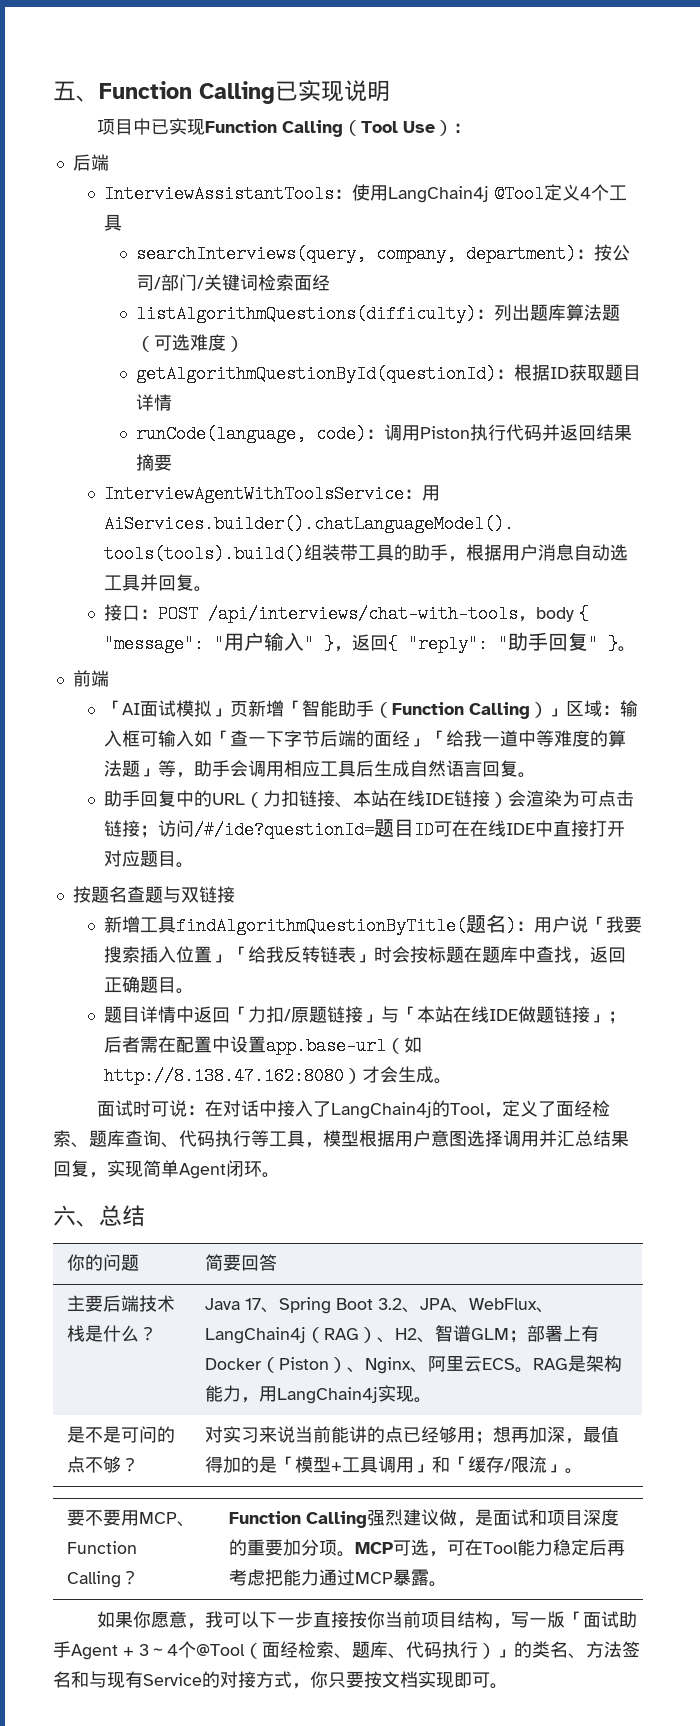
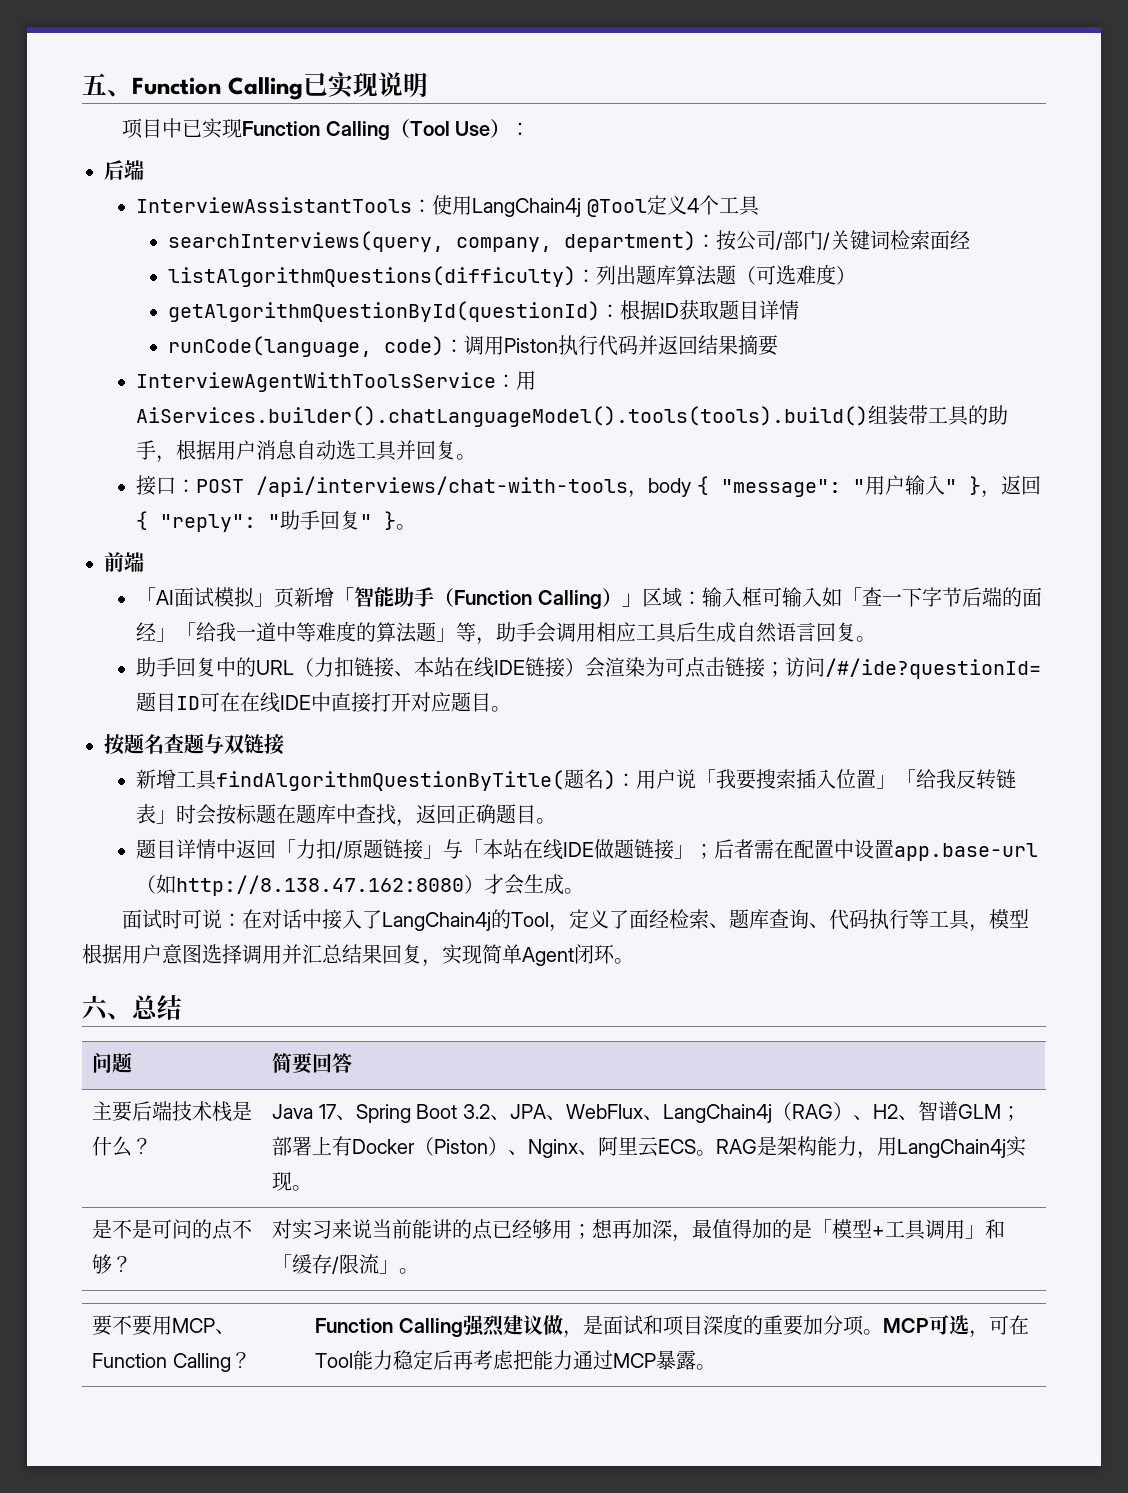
[66,1254,103,1271] 你的 -> (182, 1007) none
[96,1611,637,1629] [53,1641,640,1660] [53,1671,508,1689] // 如果你愿意，我可以下一步直接按你当前项目结构，写一版「面试助手Agent + 3～4个@Tool（面经检索、题库、代码执行）」的类名、方法签名和与现有Service的对接方式，你只要按文档实现即可。 -> (717, 1367) none

